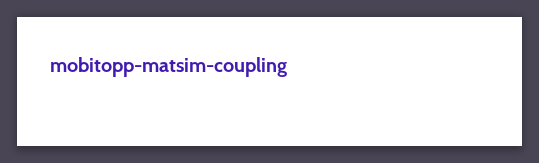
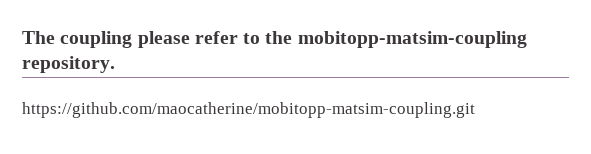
[50,57,287,77] mobitopp-matsim-coupling -> [22,31,527,48] [22,56,115,73] [22,102,475,118] The coupling please refer to the mobitopp-matsim-coupling repository. // https://github.com/maocatherine/mobitopp-matsim-coupling.git

